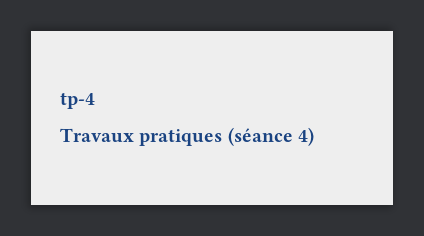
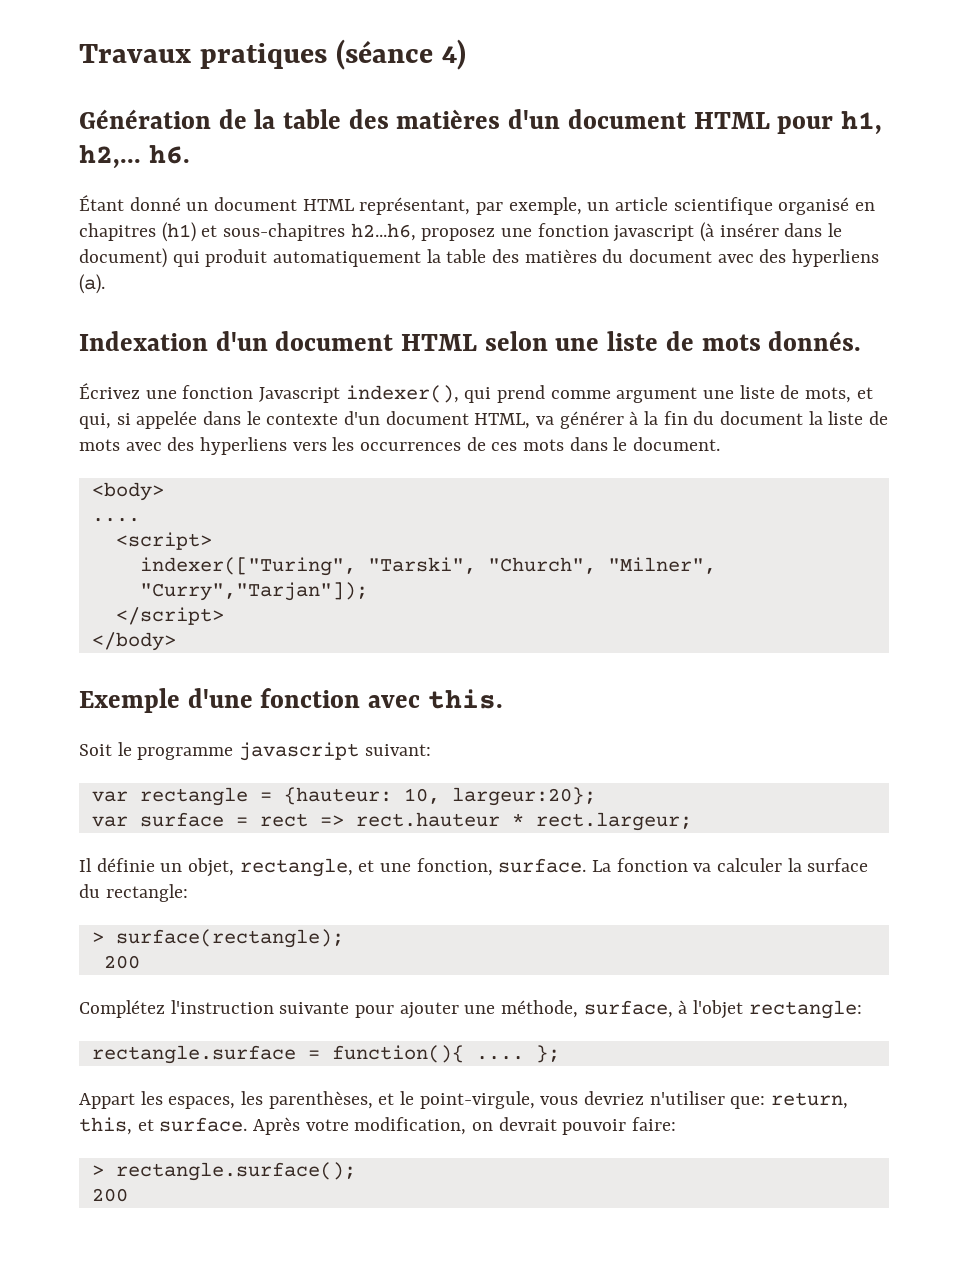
[60,92,95,109] tp-4 // -> (79, 53) none
(314, 136) none -> [79,109,882,135] [79,145,190,169] [79,195,876,215] [79,222,843,242] [79,248,880,268] [79,274,105,294] [79,331,862,351] [79,383,873,403] [79,411,889,429] [79,437,721,455] [91,482,164,501] [91,518,140,522] [115,532,212,550] [139,557,716,576] [139,582,368,601] [115,607,224,625] [91,632,176,651] [79,688,503,713] [79,742,431,761] [91,787,596,806] [91,812,692,831] [79,858,869,877] [79,884,188,902] [91,929,344,948] [103,955,140,969] [79,1000,862,1019] [91,1045,560,1064] [79,1091,849,1109] [79,1117,677,1135] [91,1162,356,1181] [91,1188,128,1202] // Génération de la table des matières d'un document HTML pour h1, h2,... h6. // Étant donné un document HTML représentant, par exemple, un article scientifique organisé en chapitres (h1) et sous-chapitres h2...h6, proposez une fonction javascript (à insérer dans le document) qui produit automatiquement la table des matières du document avec des hyperliens (a). // Indexation d'un document HTML selon une liste de mots donnés. // Écrivez une fonction Javascript indexer(), qui prend comme argument une liste de mots, et qui, si appelée dans le contexte d'un document HTML, va générer à la fin du document la liste de mots avec des hyperliens vers les occurrences de ces mots dans le document. // <body> // .... // <script> // indexer(["Turing", "Tarski", "Church", "Milner", "Curry","Tarjan"]); // </script> // </body> // Exemple d'une fonction avec this. // Soit le programme javascript suivant: // var rectangle = {hauteur: 10, largeur:20}; // var surface = rect => rect.hauteur * rect.largeur; // Il définie un objet, rectangle, et une fonction, surface. La fonction va calculer la surface du rectangle: // > surface(rectangle); // 200 // Complétez l'instruction suivante pour ajouter une méthode, surface, à l'objet rectangle: // rectangle.surface = function(){ .... }; // Appart les espaces, les parenthèses, et le point-virgule, vous devriez n'utiliser que: return, this, et surface. Après votre modification, on devrait pouvoir faire: // > rectangle.surface(); // 200

